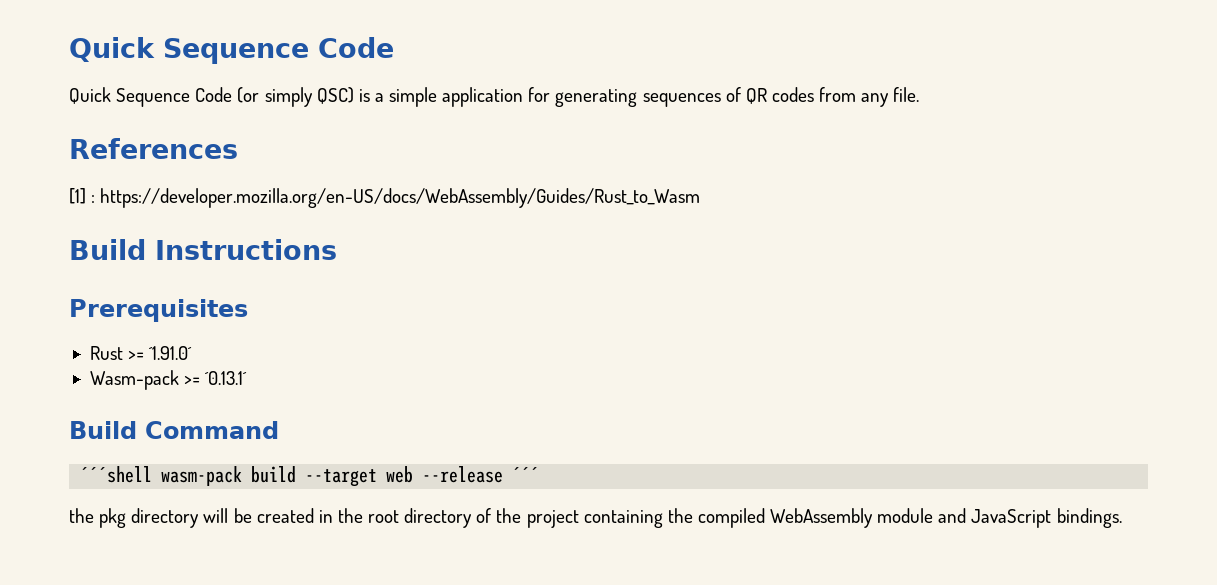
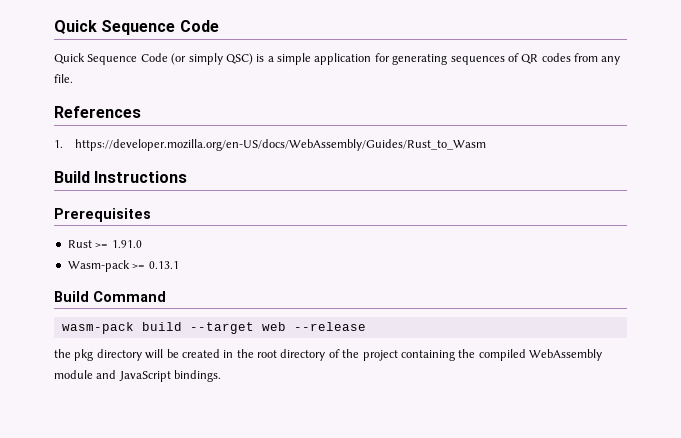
[69,188,96,204] [1] : -> [54,140,63,148] 1.
[149,346,193,360] ´1.91.0´ -> [111,240,142,248] 1.91.0
[205,371,248,385] ´0.13.1´ -> [148,261,179,269] 0.13.1
[80,466,153,483] ´´´shell -> (166, 296) none
[512,467,540,482] ´´´ -> (366, 326) none

